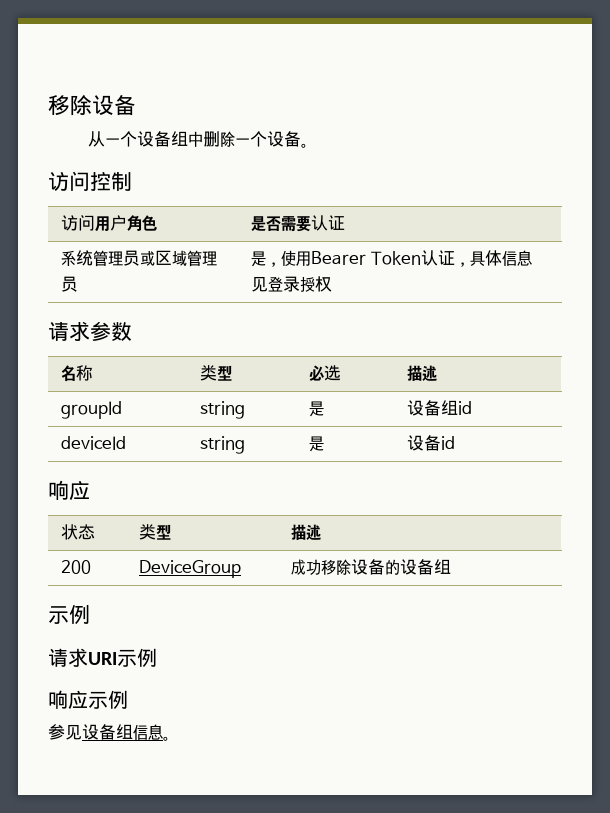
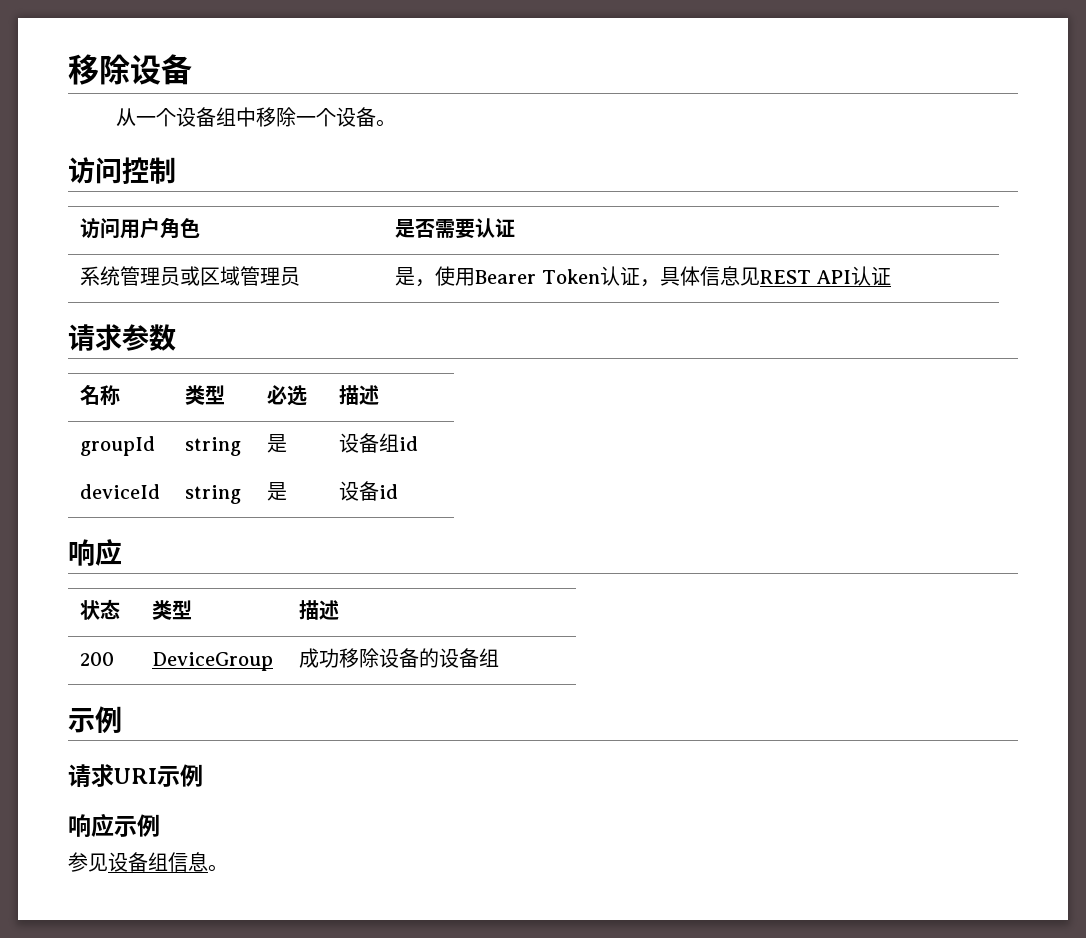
[202,131,220,147] 删 -> [255,107,276,127] 移
[268,276,333,292] 登录授权 -> [759,266,892,286] REST API认证

